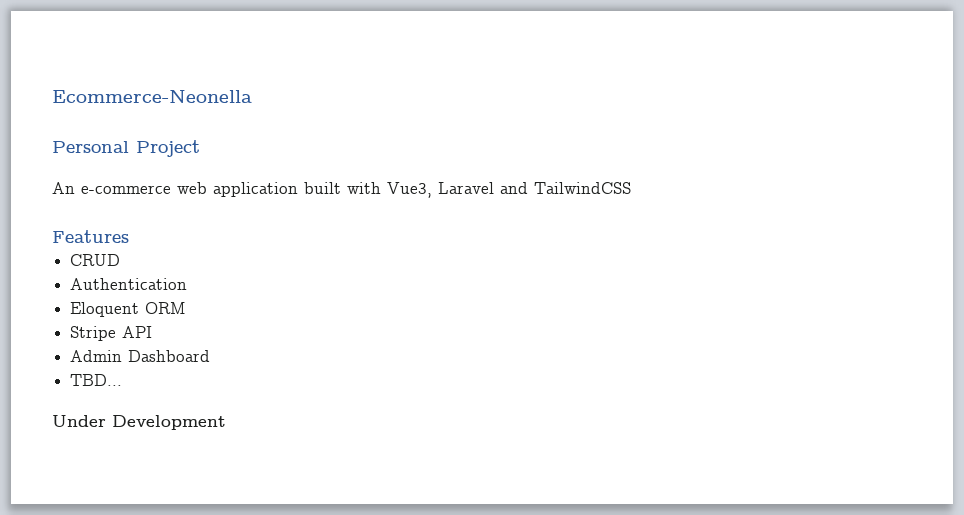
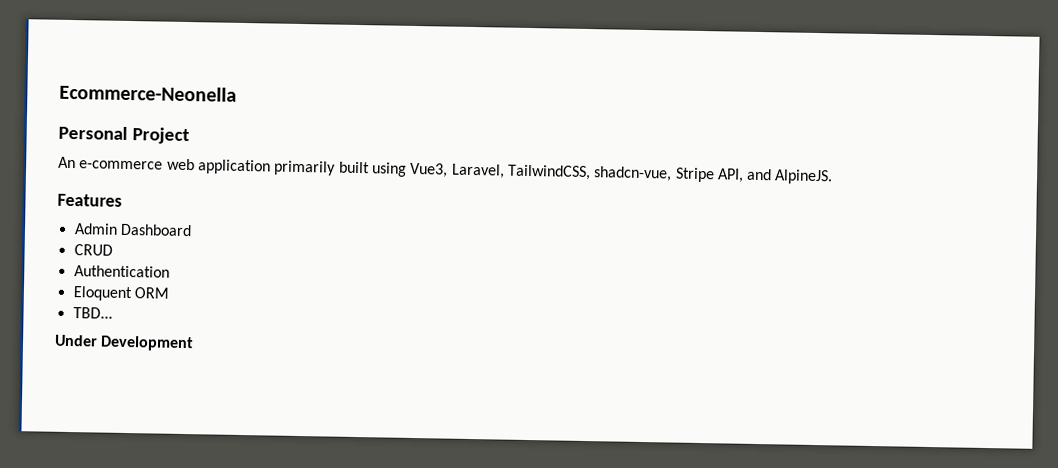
[304,182,631,198] built with Vue3, Laravel and TailwindCSS -> [273,160,834,185] primarily built using Vue3, Laravel, TailwindCSS, shadcn-vue, Stripe API, and AlpineJS.
(129, 236) none -> [73,223,192,237] // Admin Dashboard
[70,326,153,341] [70,350,211,362] // Stripe API // Admin Dashboard -> (170, 293) none

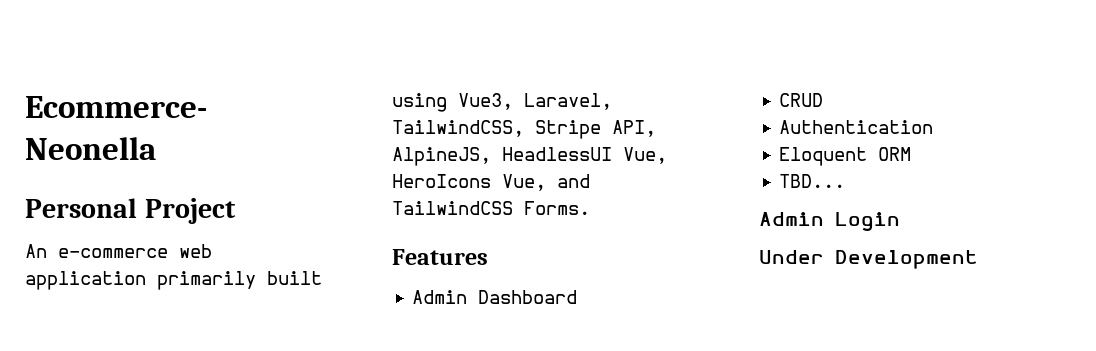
[593,166,673,182] shadcn-vue, -> (524, 128) none
[746,168,834,185] and AlpineJS. -> [392,147,667,166] [392,174,590,191] [392,201,590,215] AlpineJS, HeadlessUI Vue, HeroIcons Vue, and TailwindCSS Forms.
(113, 313) none -> [759,212,900,231] // Admin Login

